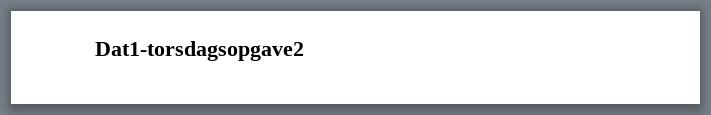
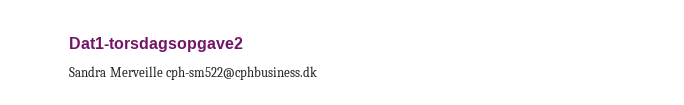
(304, 51) none -> [69,66,318,80] // Sandra Merveille cph-sm522@cphbusiness.dk

